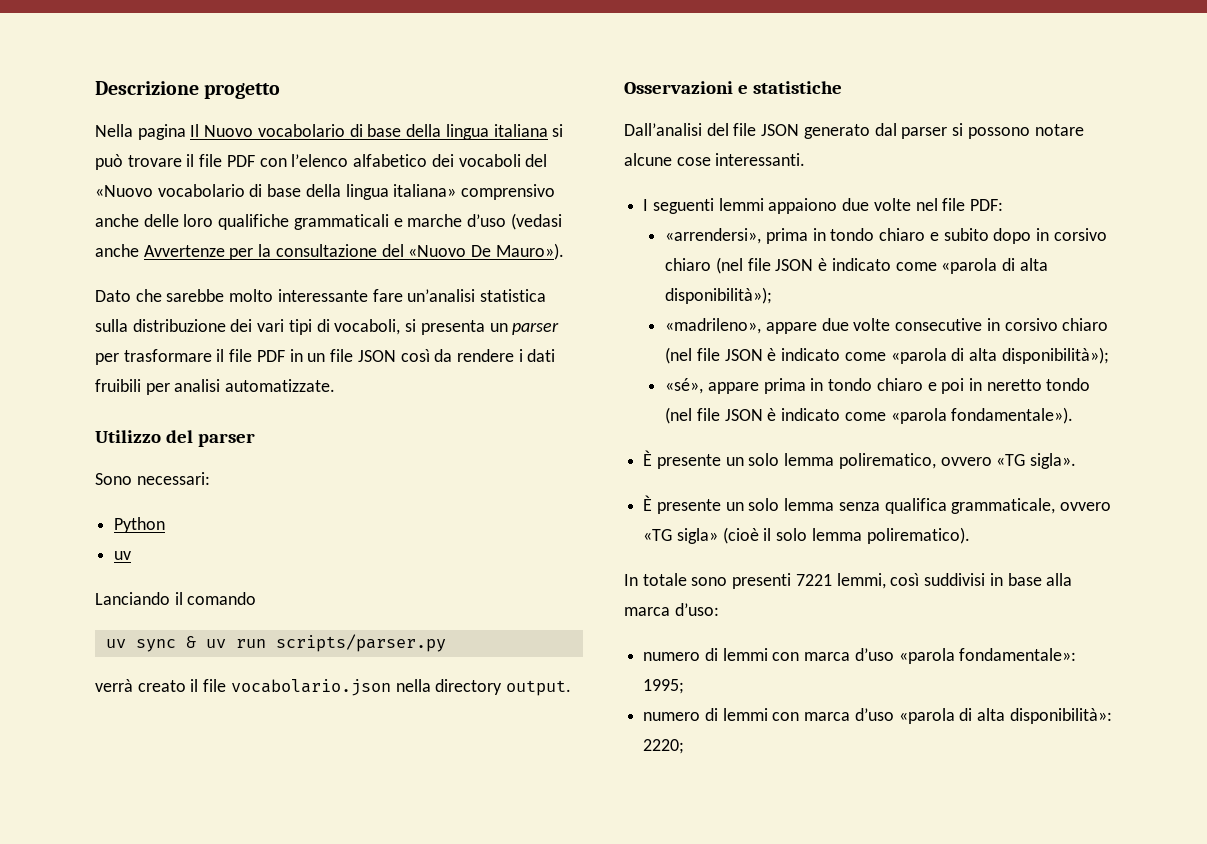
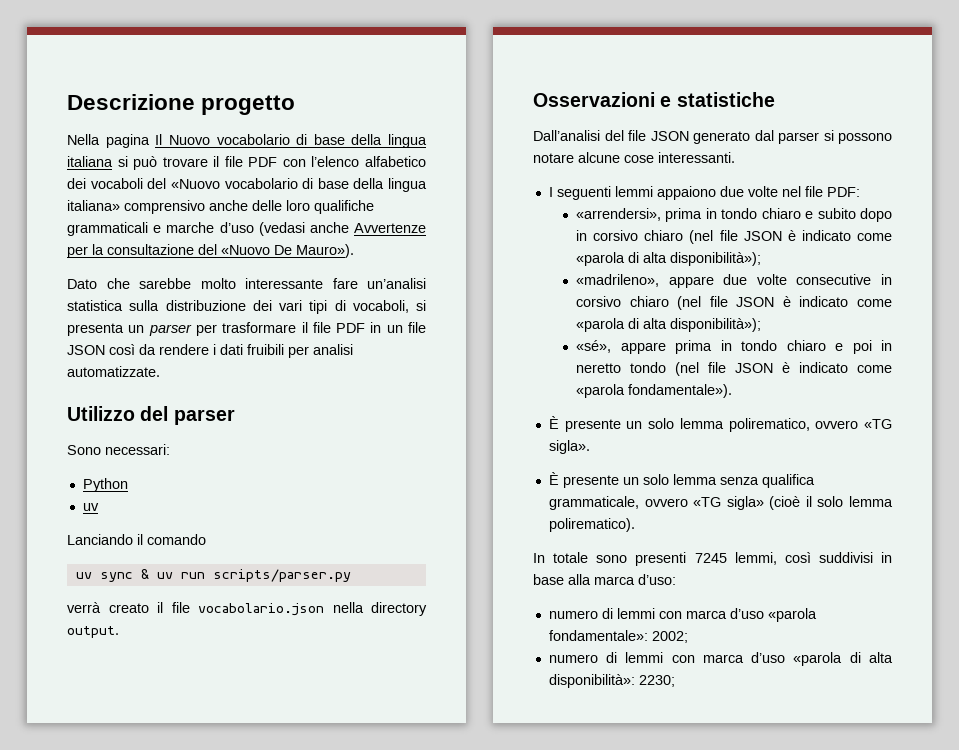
[795,574,832,586] 7221 -> [694,553,727,563] 7245
[643,679,685,694] 1995; -> [651,631,688,643] 2002;
[643,739,685,754] 2220; -> [638,675,675,687] 2230;

